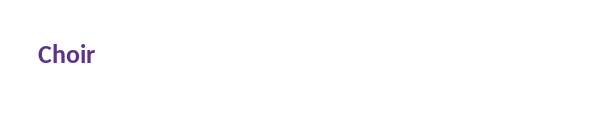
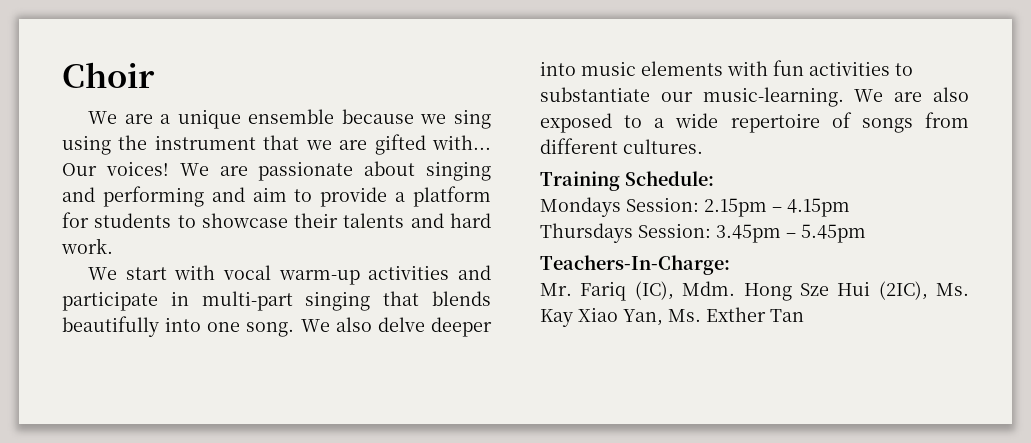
(95, 53) none -> [87,109,491,129] [62,134,491,155] [62,161,491,181] [62,186,491,207] [62,212,491,228] [61,238,113,254] [87,265,491,285] [62,291,491,311] [62,316,493,337] [540,60,913,76] [540,87,969,107] [540,112,969,133] [540,138,703,154] [540,171,714,191] [540,197,850,217] [540,223,866,243] [540,255,730,275] [540,281,969,301] [540,307,804,327] // We are a unique ensemble because we sing using the instrument that we are gifted with... Our voices! We are passionate about singing and performing and aim to provide a platform for students to showcase their talents and hard work. // We start with vocal warm-up activities and participate in multi-part singing that blends beautifully into one song. We also delve deeper into music elements with fun activities to substantiate our music-learning. We are also exposed to a wide repertoire of songs from different cultures. // Training Schedule: // Mondays Session: 2.15pm – 4.15pm // Thursdays Session: 3.45pm – 5.45pm // Teachers-In-Charge: // Mr. Fariq (IC), Mdm. Hong Sze Hui (2IC), Ms. Kay Xiao Yan, Ms. Exther Tan

